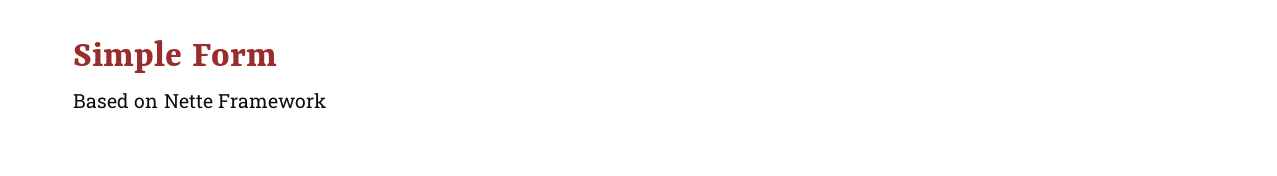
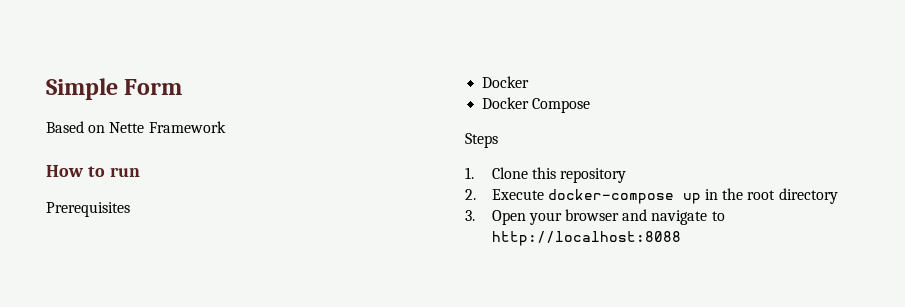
(326, 101) none -> [46,165,140,177] [46,202,130,217] [482,76,530,88] [482,97,591,113] [465,133,498,148] [465,167,626,183] [465,188,838,204] [465,209,725,225] [491,231,681,246] // How to run // Prerequisites // Docker // Docker Compose // Steps // 1. Clone this repository // 2. Execute docker-compose up in the root directory // 3. Open your browser and navigate to http://localhost:8088

